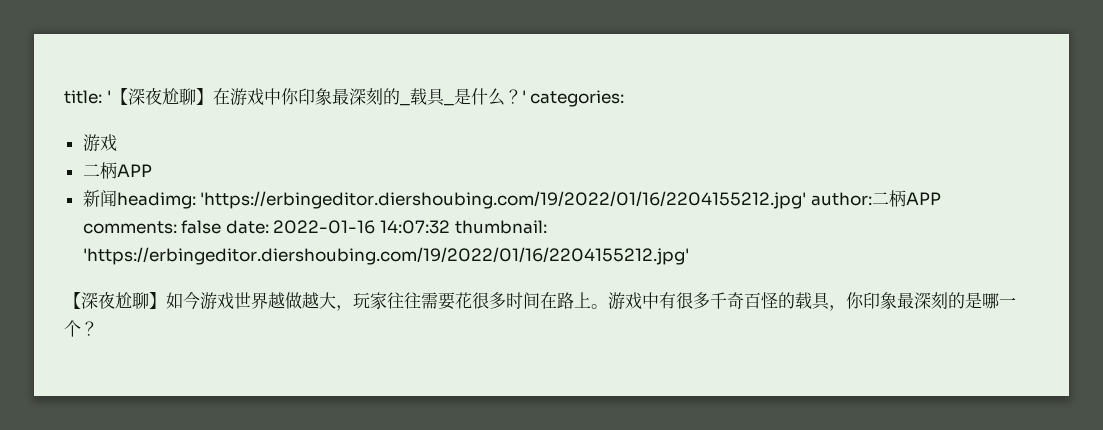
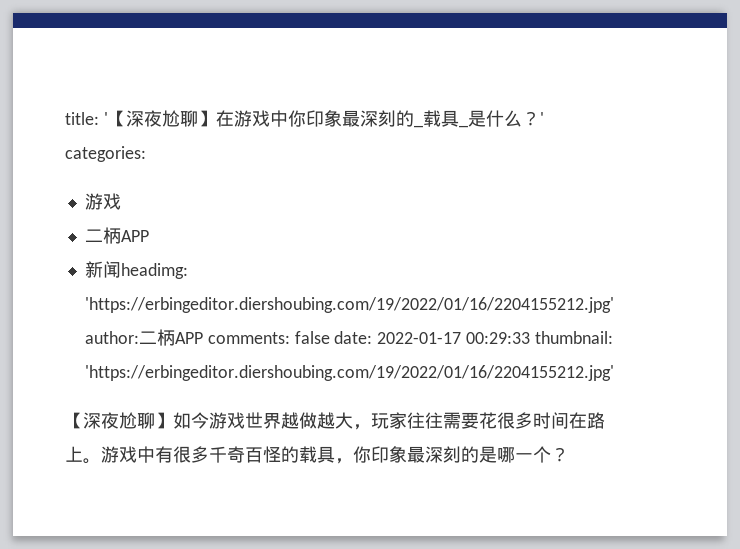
[273,220,451,234] 2022-01-16 14:07:32 -> [377,332,531,344] 2022-01-17 00:29:33

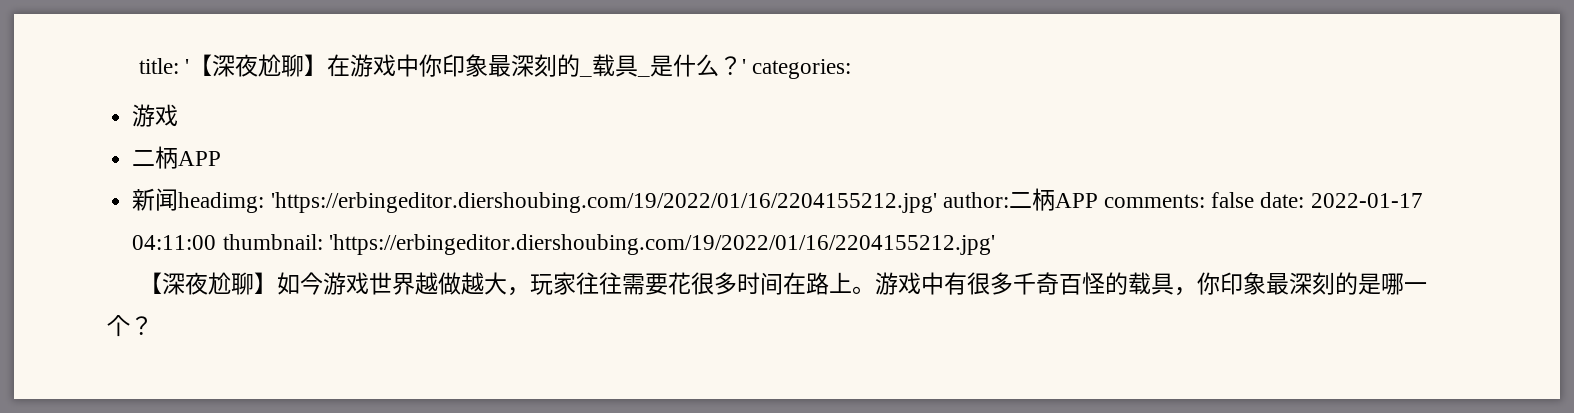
[466,332,531,344] 00:29:33 -> [132,235,217,250] 04:11:00

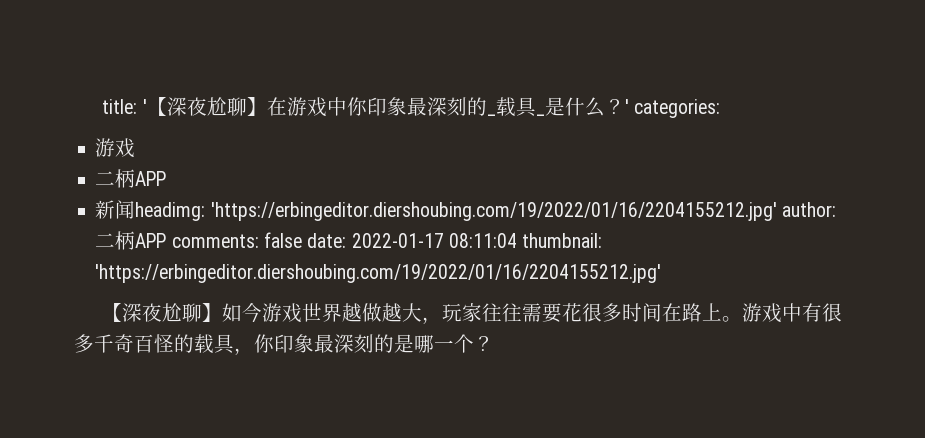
[132,235,217,250] 04:11:00 -> [448,233,517,248] 08:11:04

